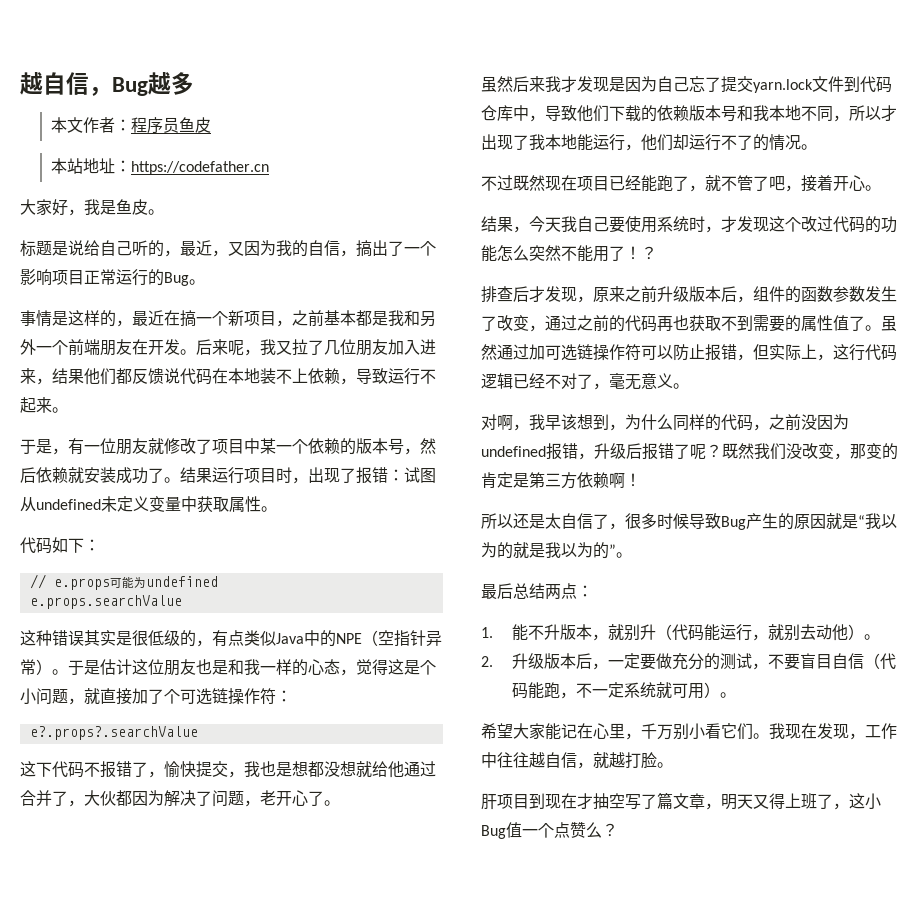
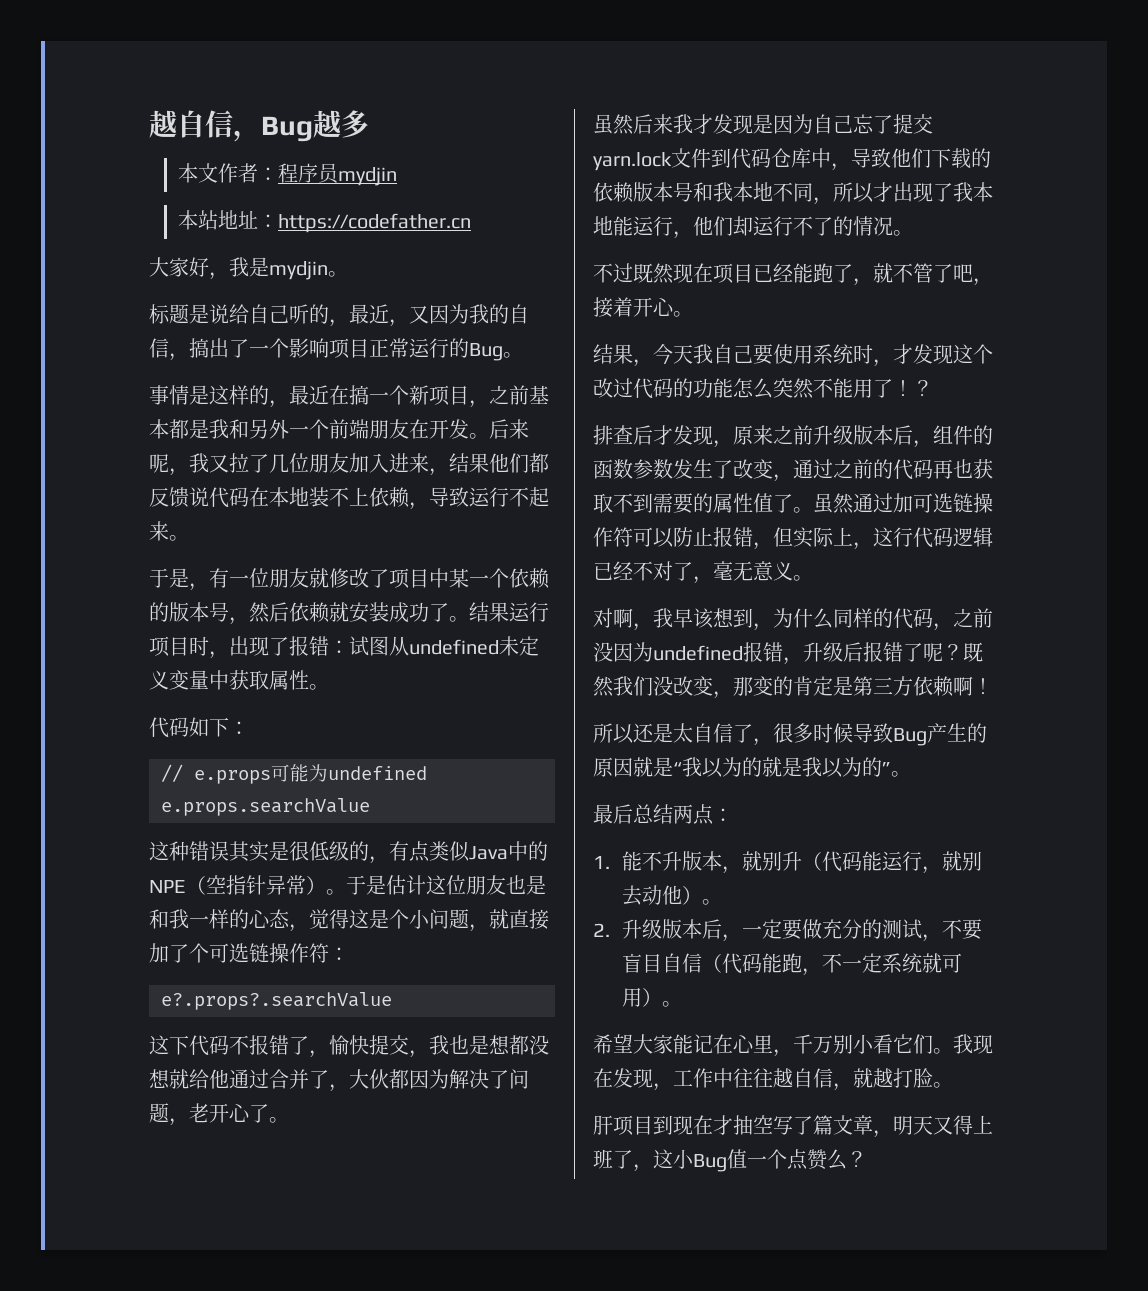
[179,117,212,133] 鱼皮 -> [337,167,397,186] mydjin
[116,199,148,215] 鱼皮 -> [269,261,328,280] mydjin

